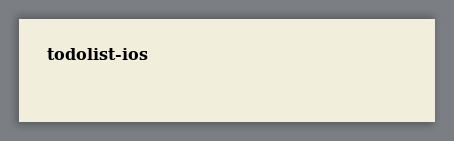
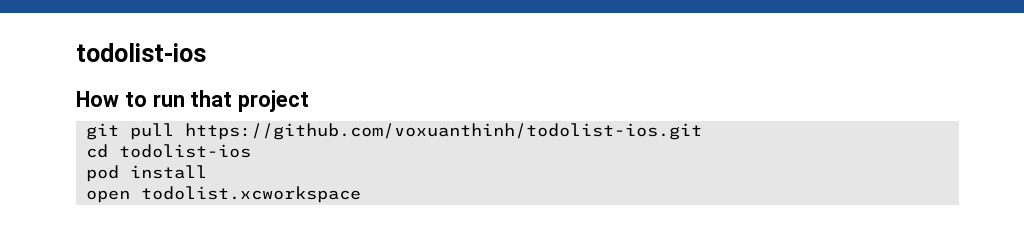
[47,48,148,60] todolist-ios -> [76,43,206,62] [76,90,310,112] [85,123,702,140] [85,144,251,158] [85,165,207,182] [85,186,361,203] todolist-ios // How to run that project // git pull https://github.com/voxuanthinh/todolist-ios.git // cd todolist-ios // pod install // open todolist.xcworkspace

